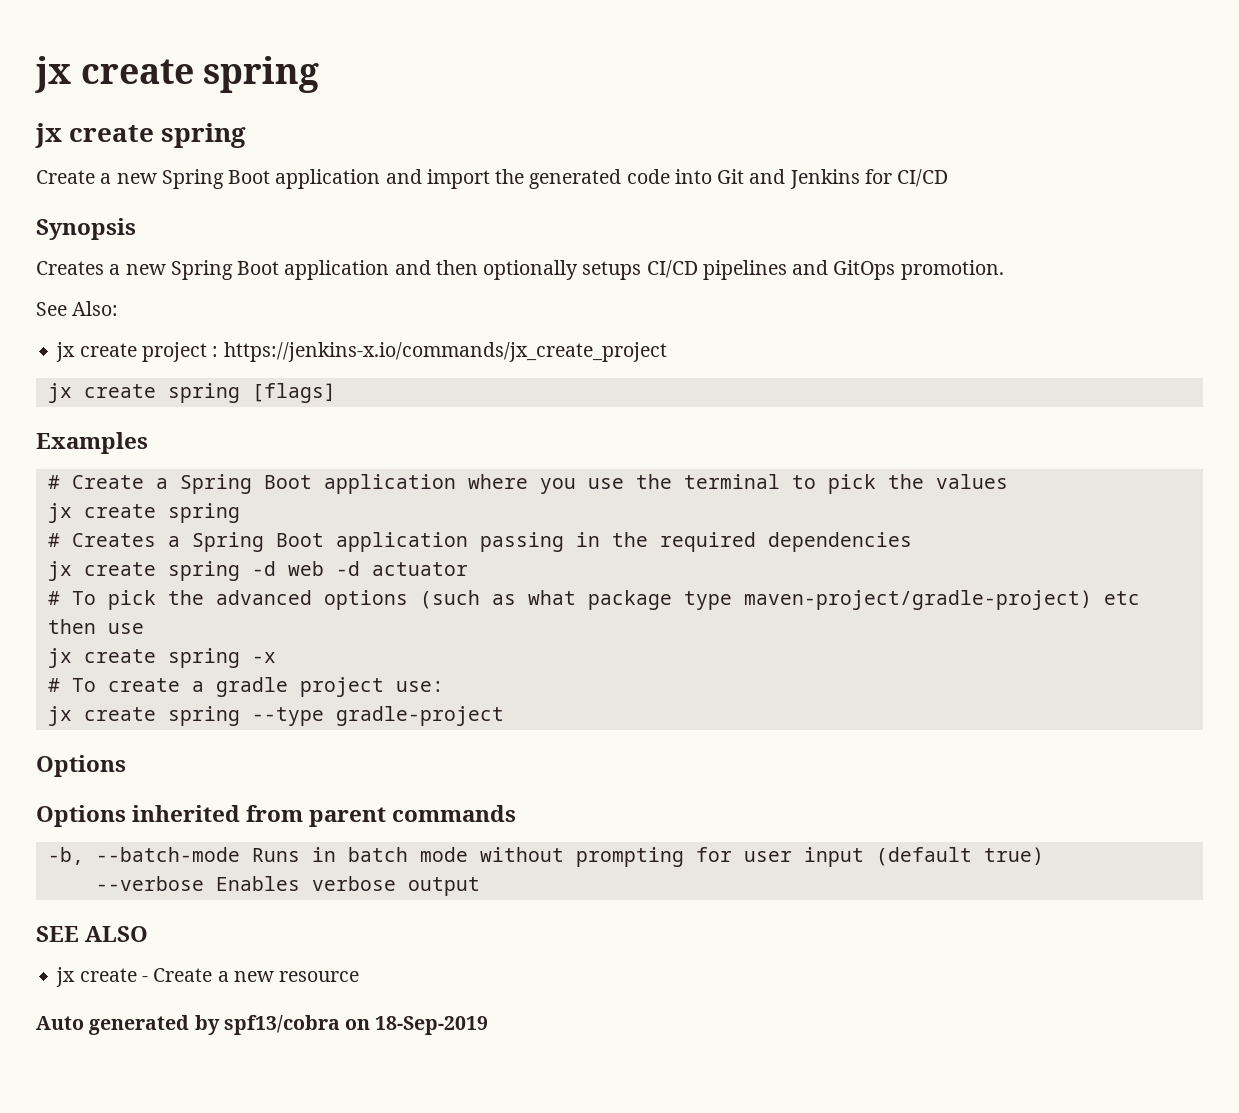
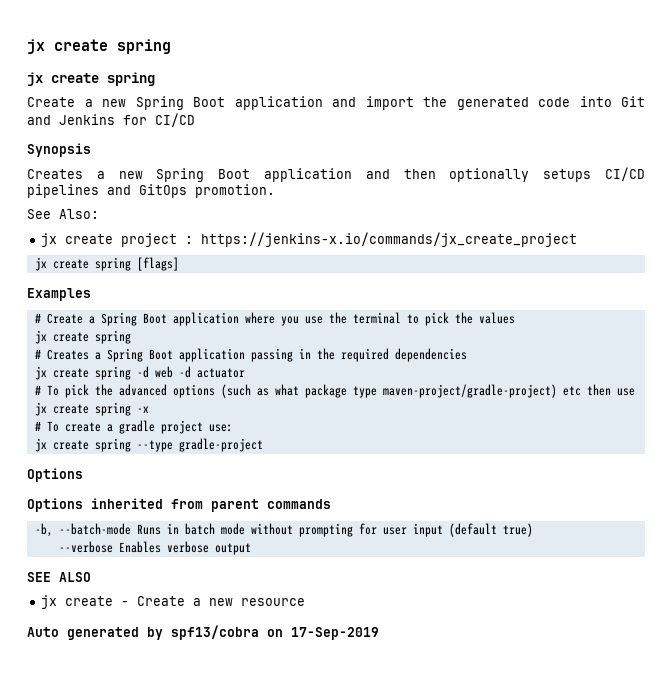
[375,1016,489,1035] 18-Sep-2019 -> [291,627,379,640] 17-Sep-2019

